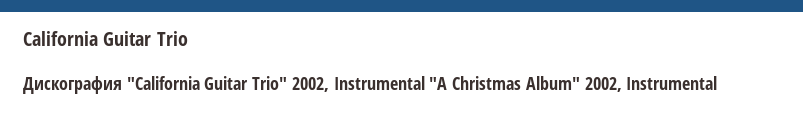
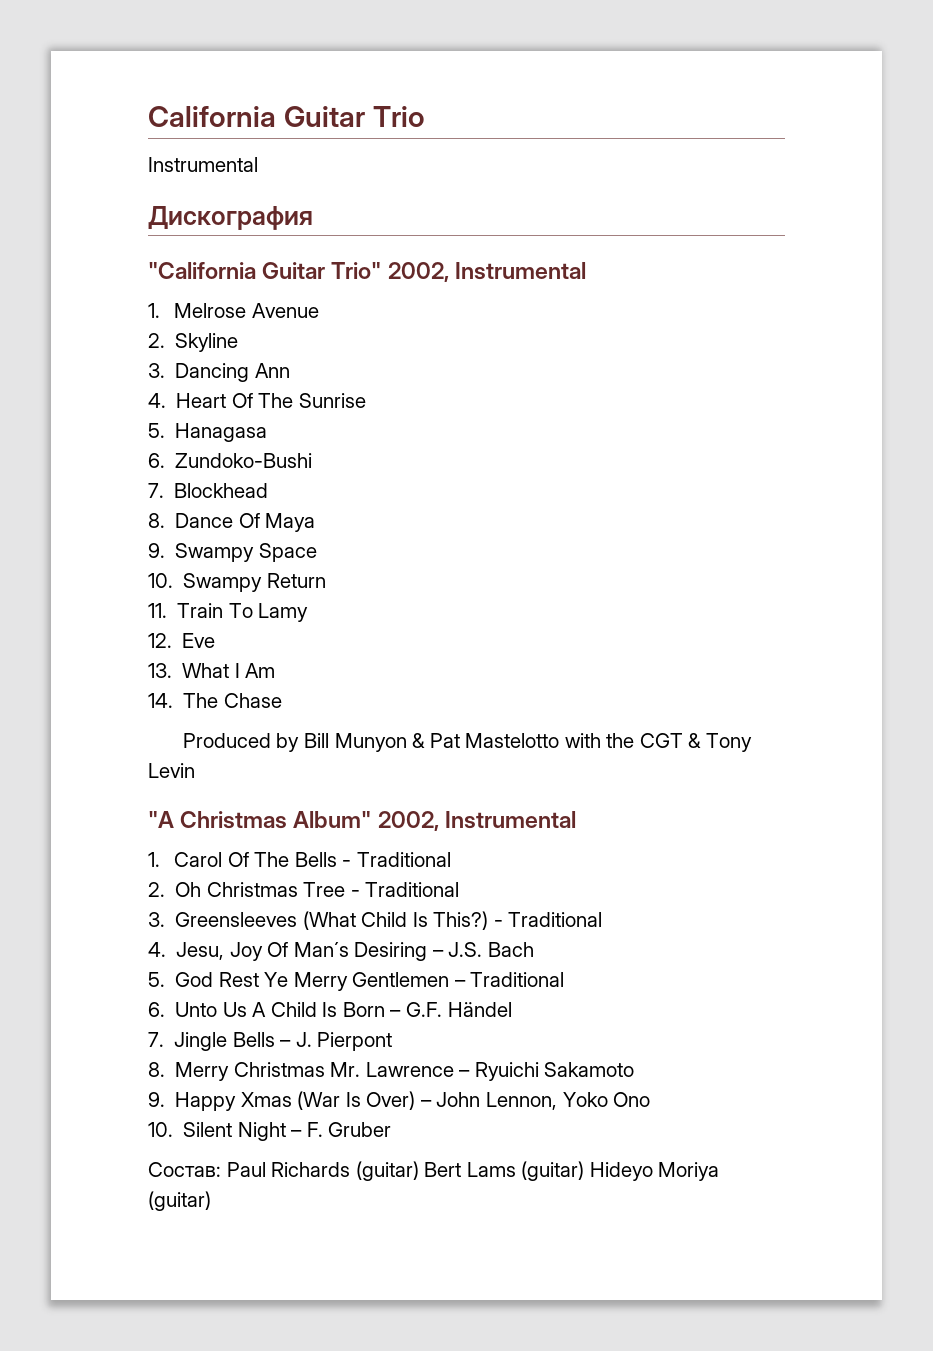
(188, 38) none -> [148,157,258,172] // Instrumental
(122, 85) none -> (313, 218) //
(425, 83) none -> [148,303,319,318] [148,333,239,352] [148,363,290,382] [148,393,366,408] [148,423,268,442] [148,453,313,468] [148,483,269,498] [148,513,316,532] [148,543,317,562] [148,573,326,592] [148,603,309,622] [148,633,216,648] [148,663,276,678] [148,693,282,708] [182,733,752,752] [148,763,195,778] // 1. Melrose Avenue // 2. Skyline // 3. Dancing Ann // 4. Heart Of The Sunrise // 5. Hanagasa // 6. Zundoko-Bushi // 7. Blockhead // 8. Dance Of Maya // 9. Swampy Space // 10. Swampy Return // 11. Train To Lamy // 12. Eve // 13. What I Am // 14. The Chase // Produced by Bill Munyon & Pat Mastelotto with the CGT & Tony Levin //
(718, 83) none -> [148,852,451,867] [148,882,460,897] [148,911,603,930] [148,942,534,961] [148,972,565,991] [148,1002,512,1017] [148,1032,393,1051] [148,1062,635,1081] [148,1091,651,1111] [148,1122,392,1141] [148,1161,720,1181] [148,1191,211,1211] // 1. Carol Of The Bells - Traditional // 2. Oh Christmas Tree - Traditional // 3. Greensleeves (What Child Is This?) - Traditional // 4. Jesu, Joy Of Man´s Desiring – J.S. Bach // 5. God Rest Ye Merry Gentlemen – Traditional // 6. Unto Us A Child Is Born – G.F. Händel // 7. Jingle Bells – J. Pierpont // 8. Merry Christmas Mr. Lawrence – Ryuichi Sakamoto // 9. Happy Xmas (War Is Over) – John Lennon, Yoko Ono // 10. Silent Night – F. Gruber // Состав: Paul Richards (guitar) Bert Lams (guitar) Hideyo Moriya (guitar)

